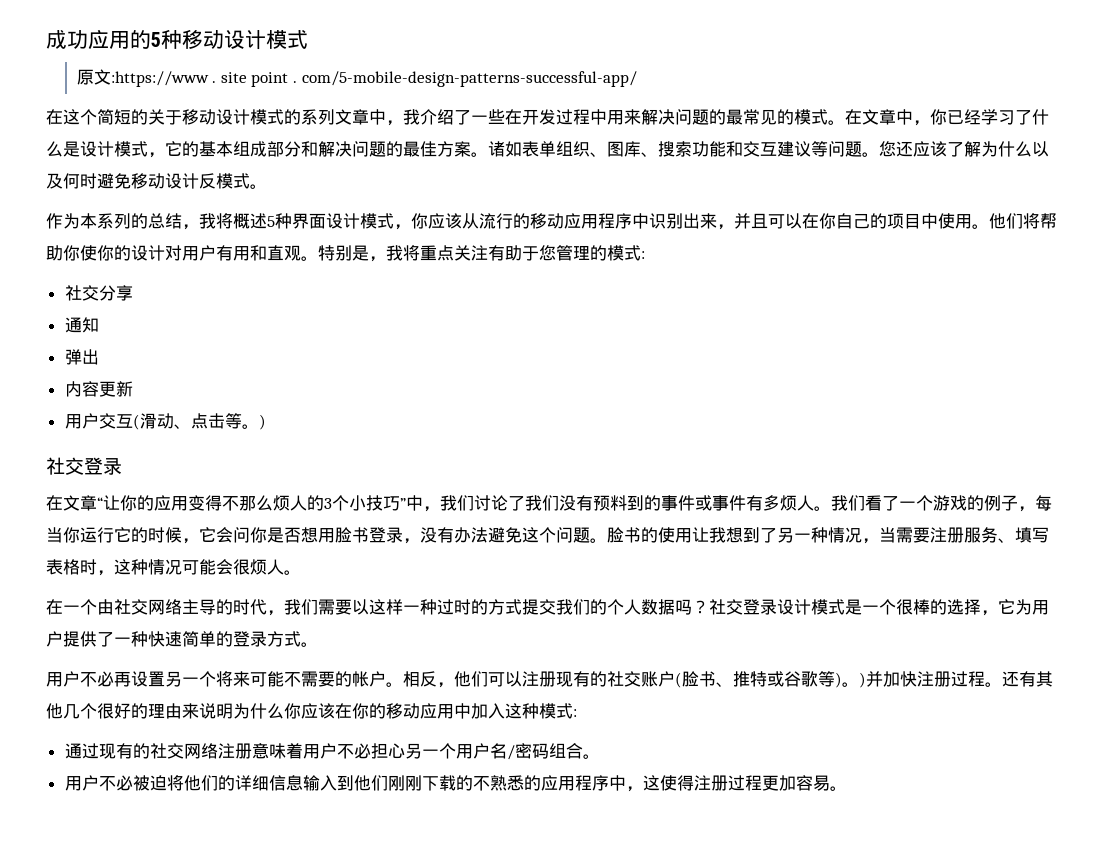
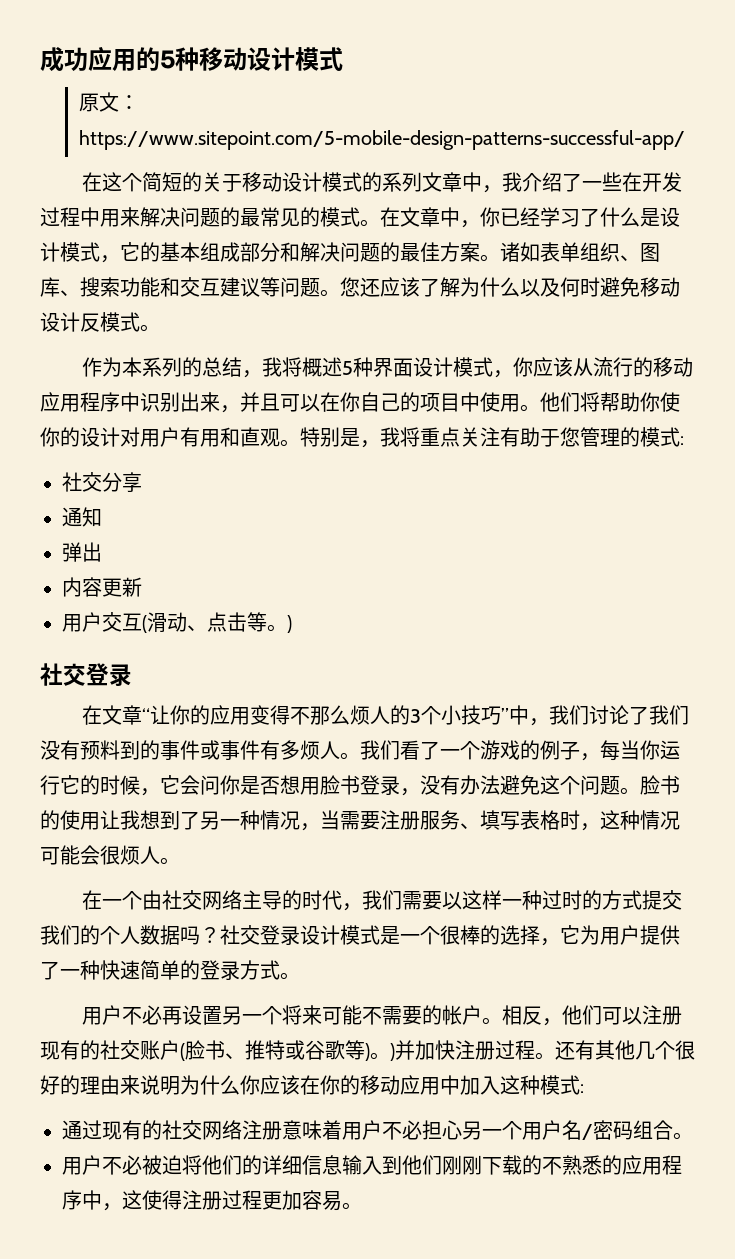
[110,71,637,87] :https://www . site point . com/5-mobile-design-patterns-successful-app/ -> [118,95,139,110] [78,130,685,150] ：https://www.sitepoint.com/5-mobile-design-patterns-successful-app/

